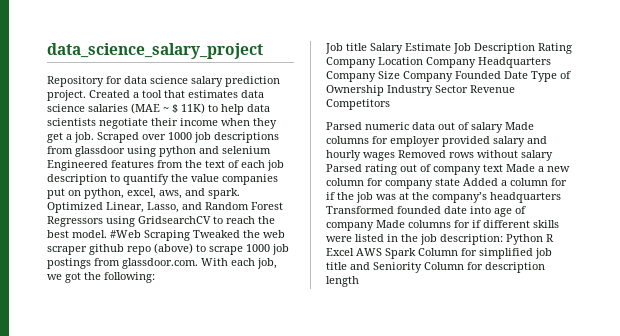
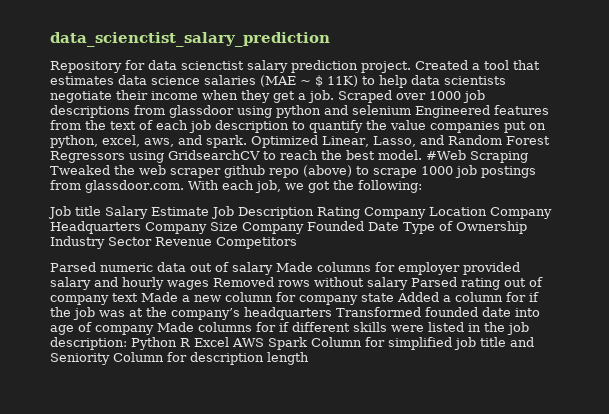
[47,43,263,59] data_science_salary_project -> [50,32,330,47] data_scienctist_salary_prediction
[150,76,188,84] science -> [181,61,244,70] scienctist

